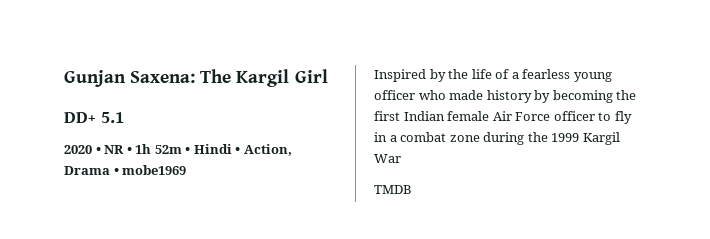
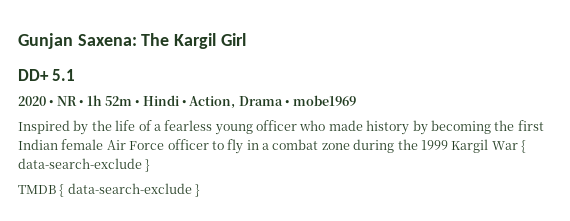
[374,185,412,194] // TMDB -> [521,140,526,153] [18,158,151,172] [18,183,201,197] { data-search-exclude } // TMDB { data-search-exclude }

